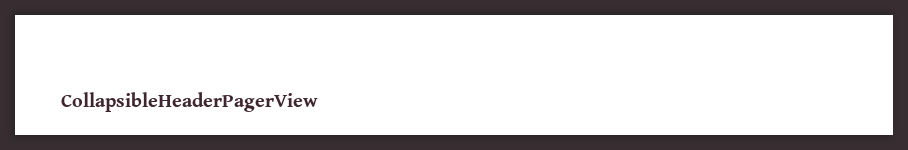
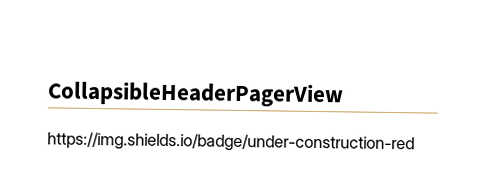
(318, 102) none -> [47,131,415,154] // https://img.shields.io/badge/under-construction-red

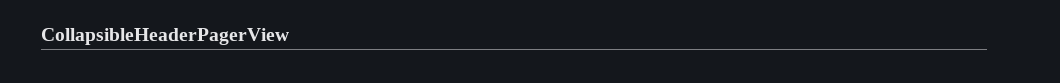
[47,131,415,154] // https://img.shields.io/badge/under-construction-red -> (289, 36) none

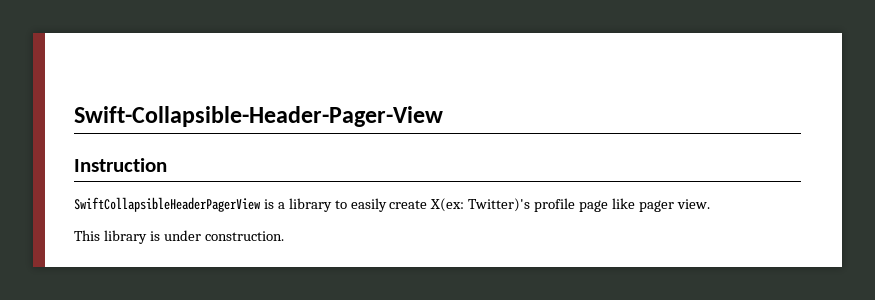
[41,28,289,45] CollapsibleHeaderPagerView -> [74,106,443,127] [74,158,167,172] [74,197,710,212] [74,230,284,244] Swift-Collapsible-Header-Pager-View // Instruction // SwiftCollapsibleHeaderPagerView is a library to easily create X(ex: Twitter)'s profile page like pager view. // This library is under construction.

